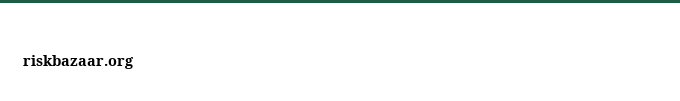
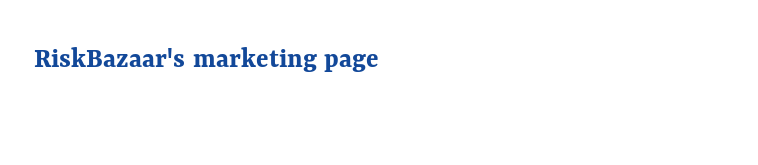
[23,55,134,69] riskbazaar.org -> [34,47,380,72] RiskBazaar's marketing page

